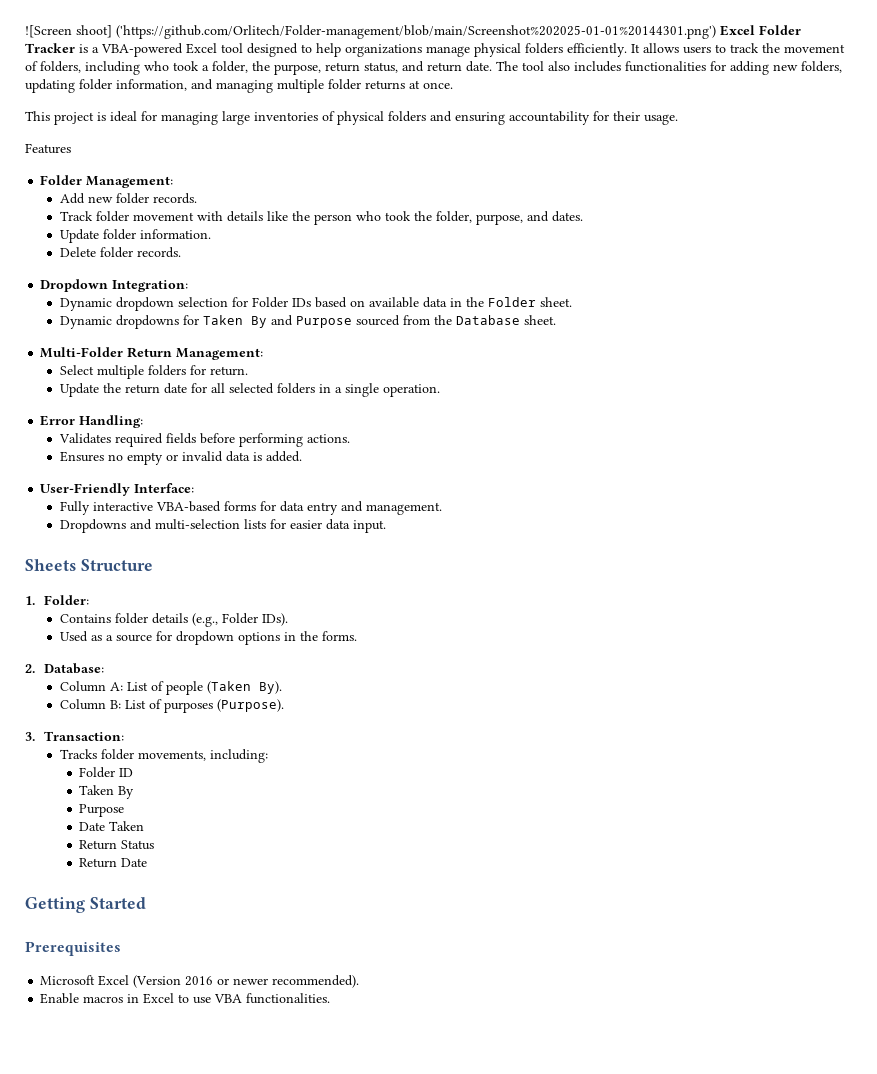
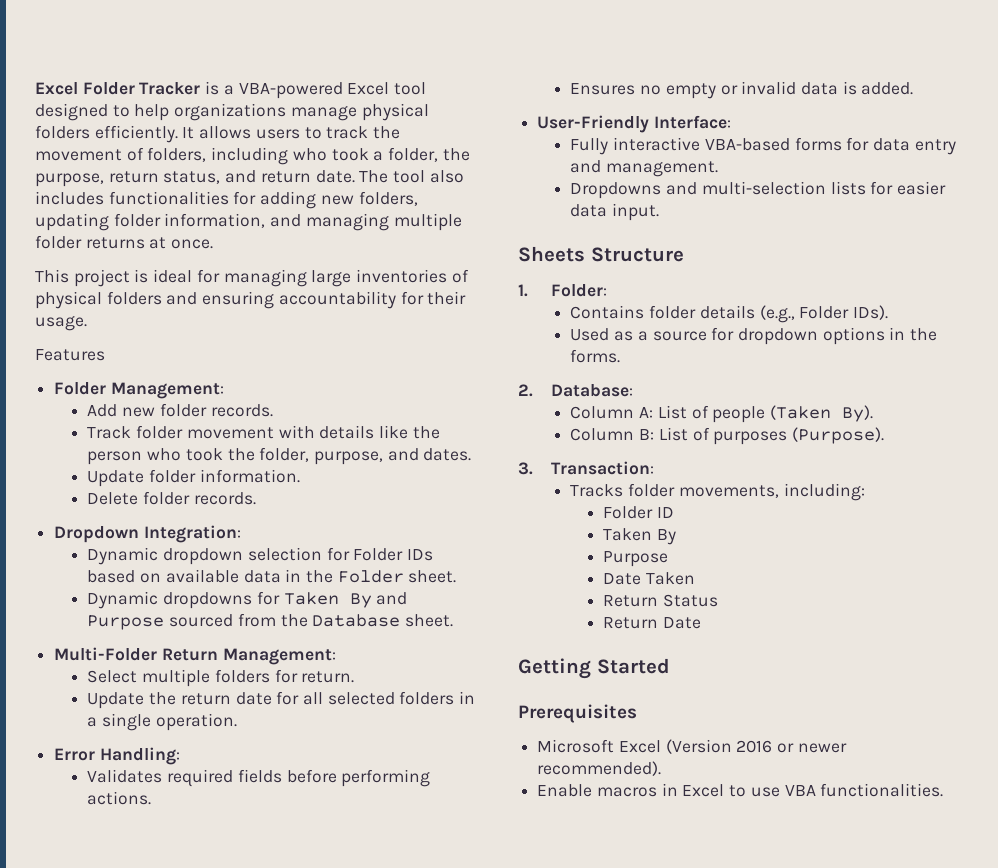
[25,25,716,39] ![Screen shoot] ('https://github.com/Orlitech/Folder-management/blob/main/Screenshot%202025-01-01%20144301.png') -> (35, 88) none

